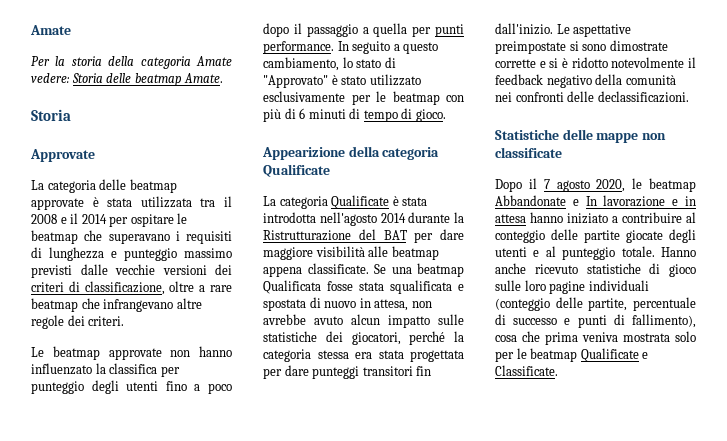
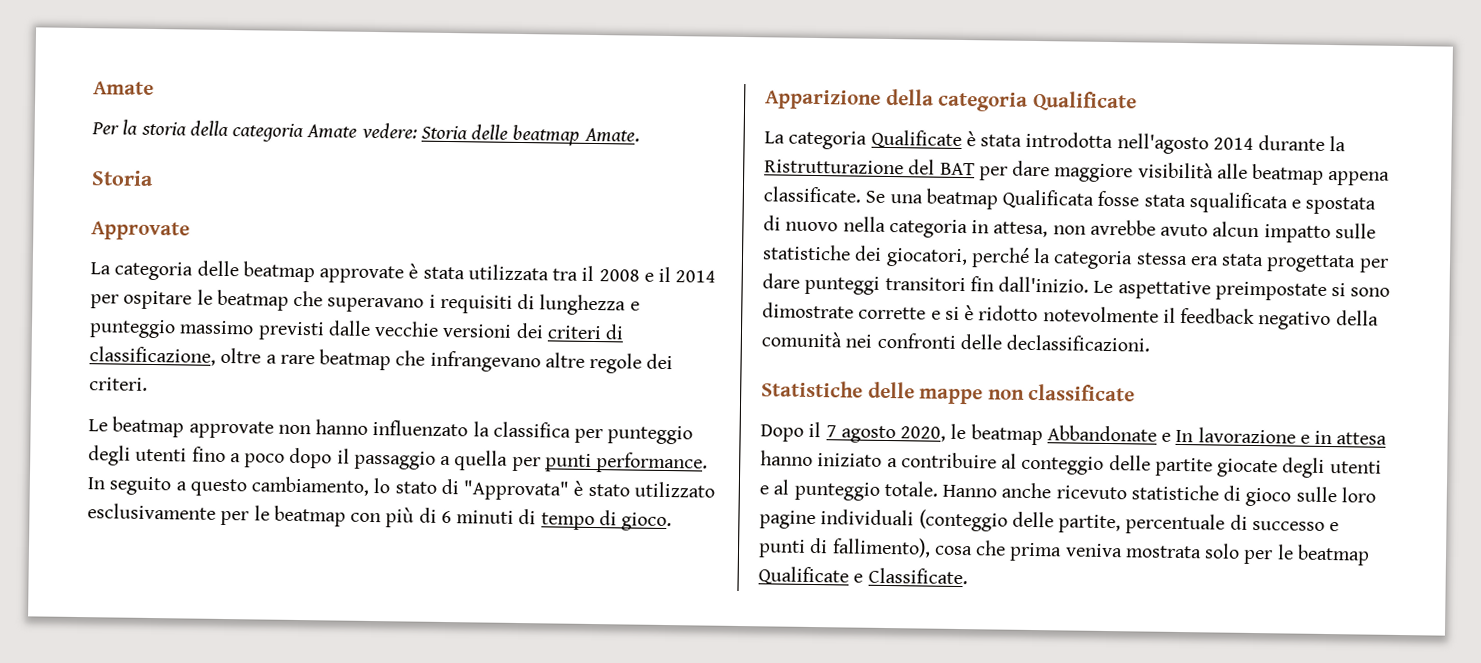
[263,75,328,88] "Approvato" -> [463,480,570,501] "Approvata"
[262,147,345,160] Appearizione -> [765,89,881,110] Apparizione
(357, 304) none -> [842,216,968,239] nella categoria

